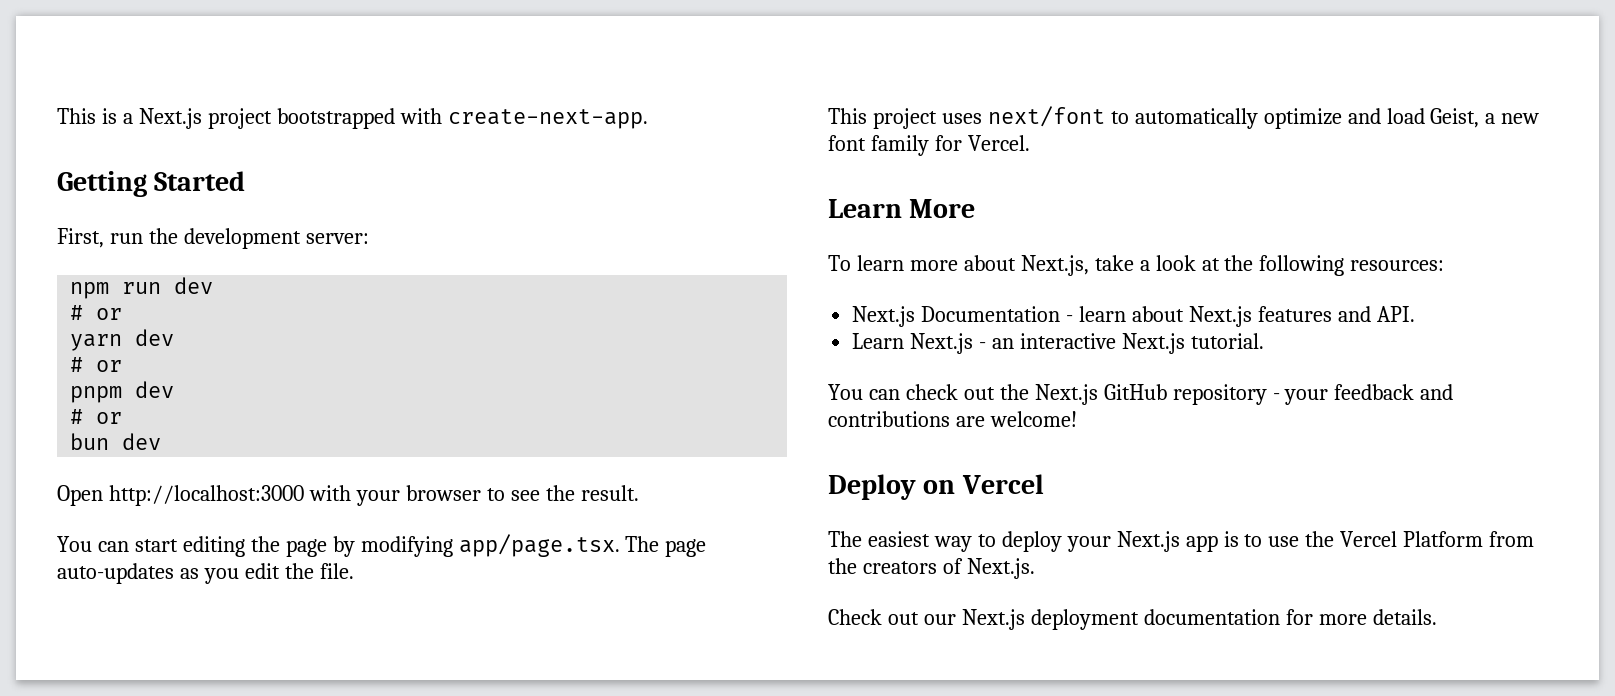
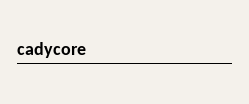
[57,108,648,129] [57,171,246,197] [57,228,369,249] [70,277,214,299] [70,305,123,320] [70,329,175,351] [70,357,123,372] [70,381,175,403] [70,409,123,424] [70,433,162,450] [57,485,639,506] [57,534,707,557] [57,563,354,584] [828,106,1540,129] [828,135,1030,156] [828,199,976,218] [828,255,1445,276] [852,306,1415,327] [852,333,1264,354] [828,384,1454,405] [828,411,1077,427] [828,474,1044,500] [828,531,1535,552] [828,558,1035,579] [828,609,1437,630] This is a Next.js project bootstrapped with create-next-app. // Getting Started // First, run the development server: // npm run dev // # or // yarn dev // # or // pnpm dev // # or // bun dev // Open http://localhost:3000 with your browser to see the result. // You can start editing the page by modifying app/page.tsx. The page auto-updates as you edit the file. // This project uses next/font to automatically optimize and load Geist, a new font family for Vercel. // Learn More // To learn more about Next.js, take a look at the following resources: // Next.js Documentation - learn about Next.js features and API. // Learn Next.js - an interactive Next.js tutorial. // You can check out the Next.js GitHub repository - your feedback and contributions are welcome! // Deploy on Vercel // The easiest way to deploy your Next.js app is to use the Vercel Platform from the creators of Next.js. // Check out our Next.js deployment documentation for more details. -> [17,42,86,58] cadycore

